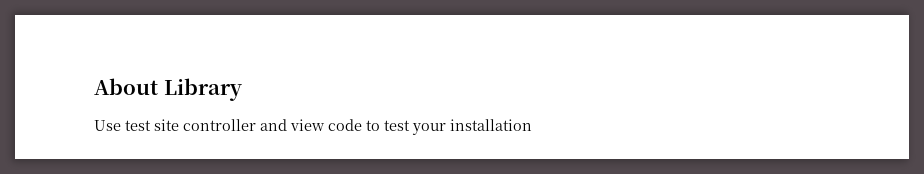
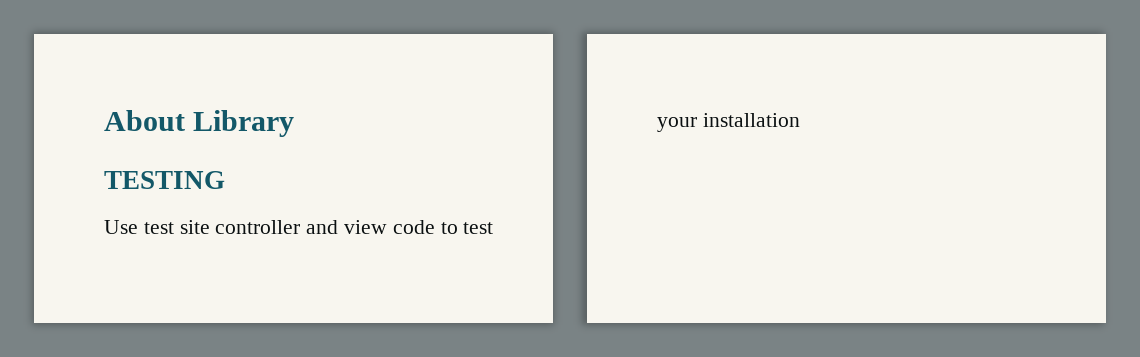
(242, 89) none -> [104,171,225,189] // TESTING

